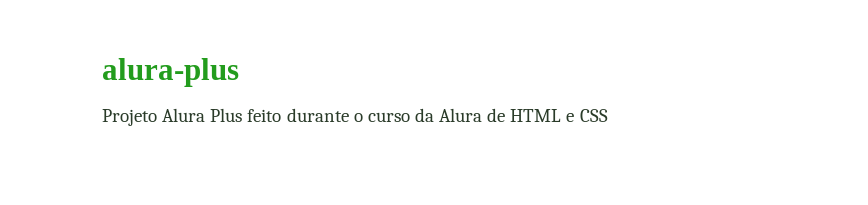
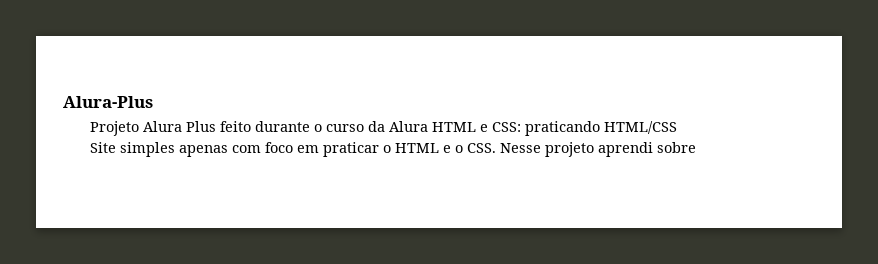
[102,58,239,87] alura-plus -> [63,96,153,108] Alura-Plus
[487,108,608,122] de HTML e CSS -> [432,121,678,136] [90,142,697,157] HTML e CSS: praticando HTML/CSS // Site simples apenas com foco em praticar o HTML e o CSS. Nesse projeto aprendi sobre

